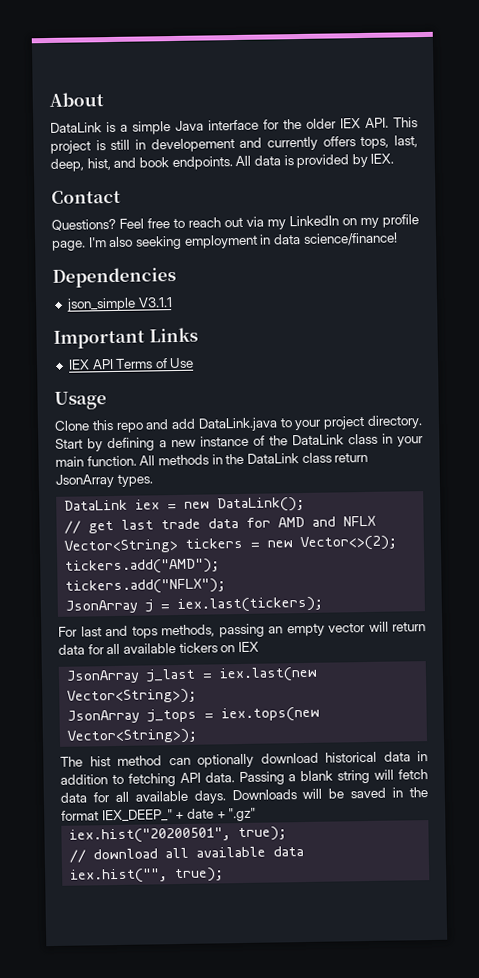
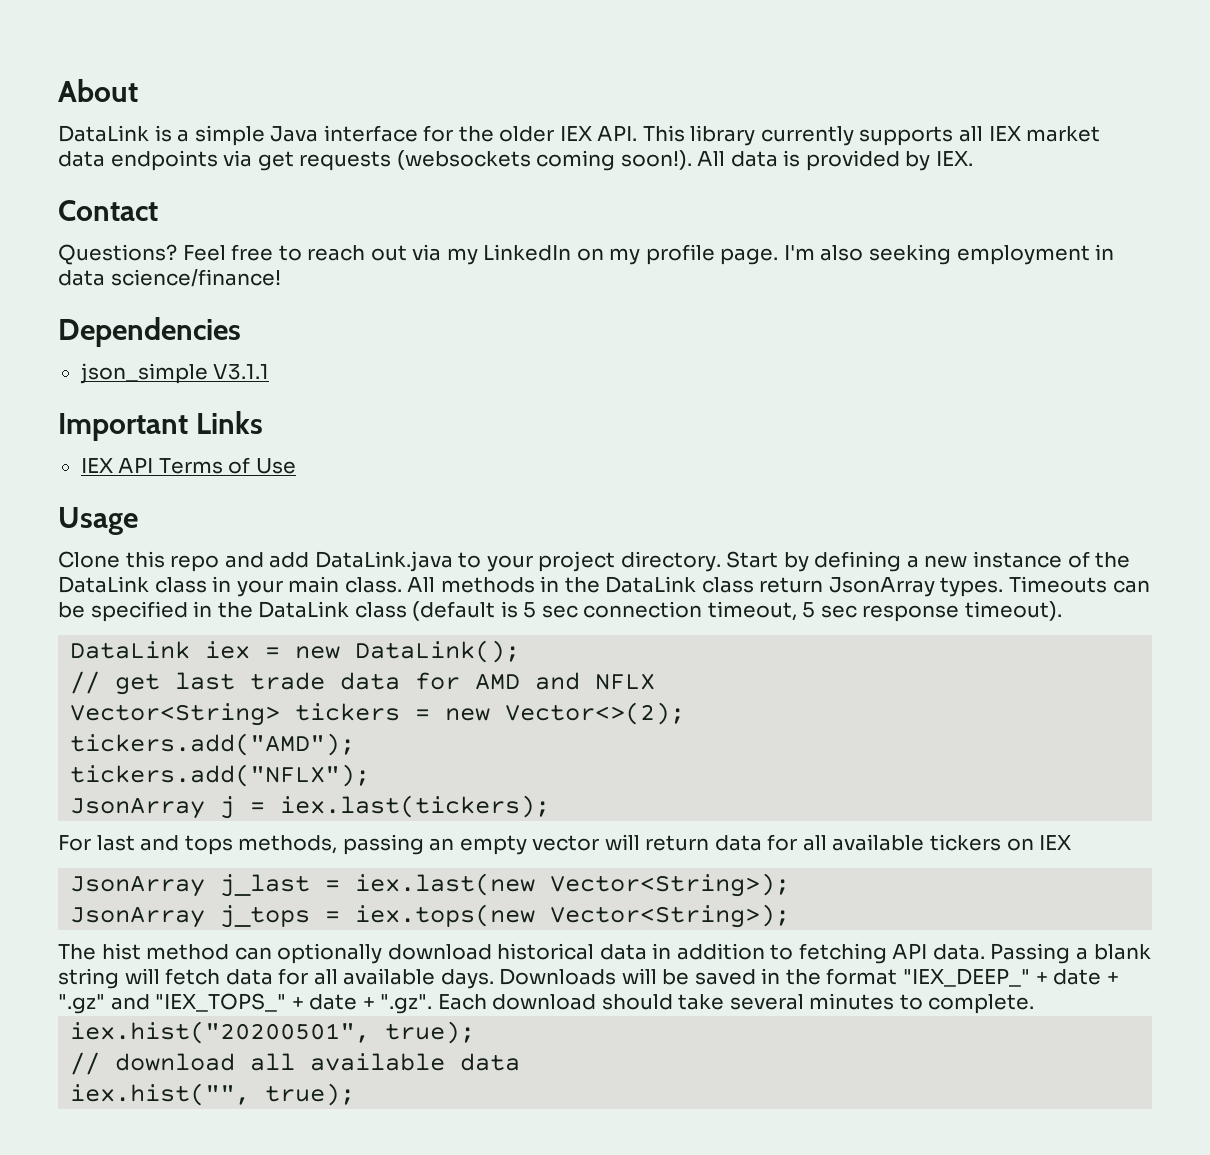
[50,135,419,154] [50,156,233,172] project is still in developement and currently offers tops, last, deep, hist, and book endpoints. -> [690,125,1101,146] [58,150,692,171] library currently supports all IEX market data endpoints via get requests (websockets coming soon!).
[86,455,137,467] function. -> [344,577,402,593] class.
(153, 480) none -> [1009,576,1150,593] [58,601,1063,622] Timeouts can be specified in the DataLink class (default is 5 sec connection timeout, 5 sec response timeout).
[101,809,173,823] IEX_DEEP_" -> [903,968,1031,987] "IEX_DEEP_"
(257, 814) none -> [110,993,1035,1014] and "IEX_TOPS_" + date + ".gz". Each download should take several minutes to complete.

